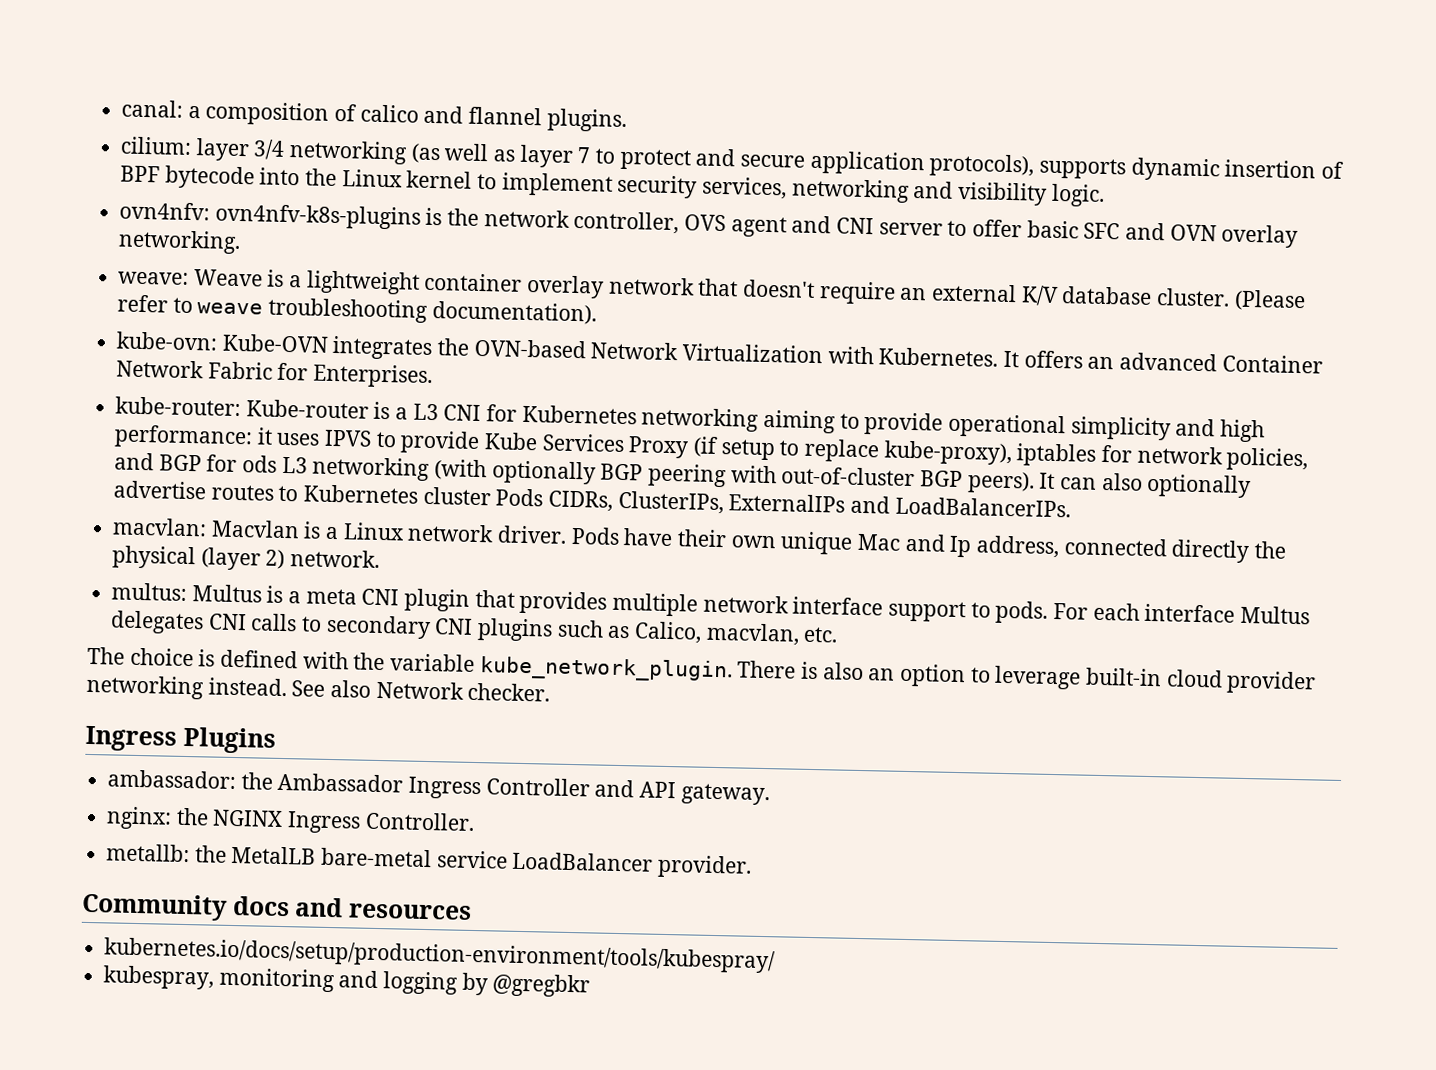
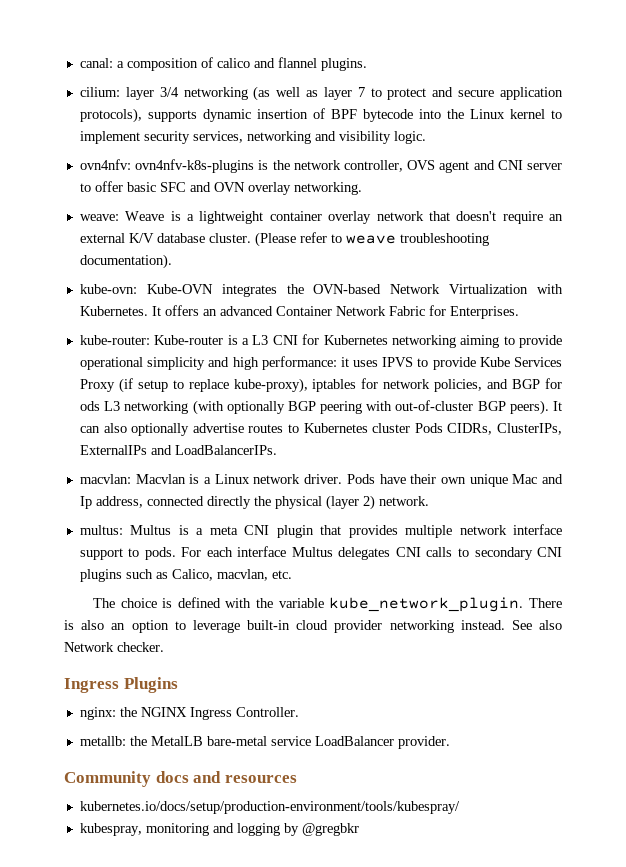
[107,769,770,806] // ambassador: the Ambassador Ingress Controller and API gateway. -> (178, 685) none

